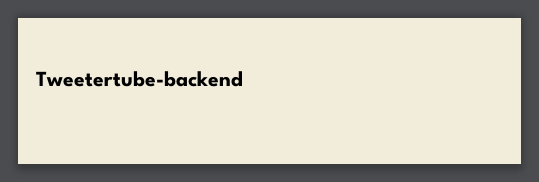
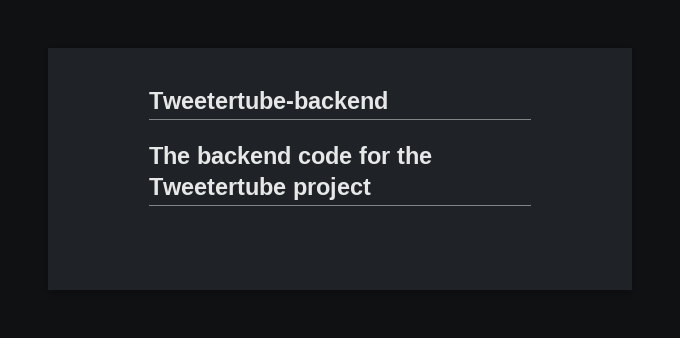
(243, 79) none -> [149,146,432,164] [149,177,371,200] // The backend code for the Tweetertube project

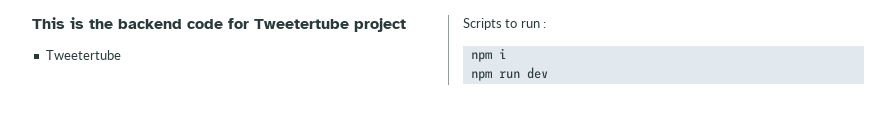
[149,91,388,109] [149,146,190,164] Tweetertube-backend // The -> [32,17,113,29] This is the
[397,146,432,164] the -> (249, 23) none
(371, 188) none -> [45,50,121,60] [463,18,547,30] [470,48,506,62] [470,67,548,81] // Tweetertube // Scripts to run : // npm i // npm run dev

